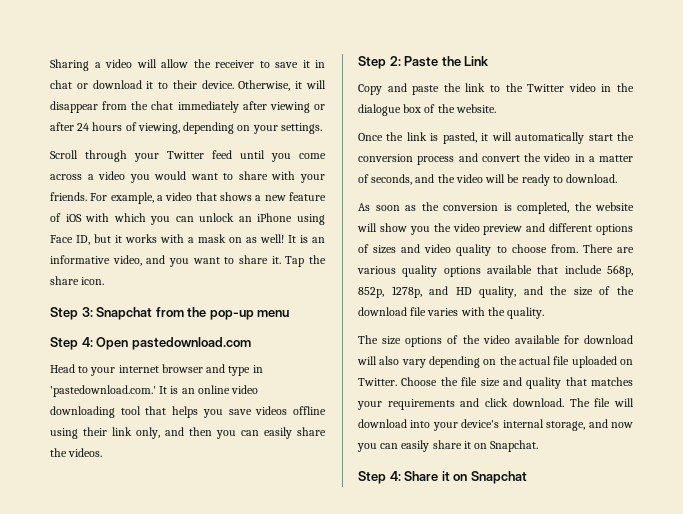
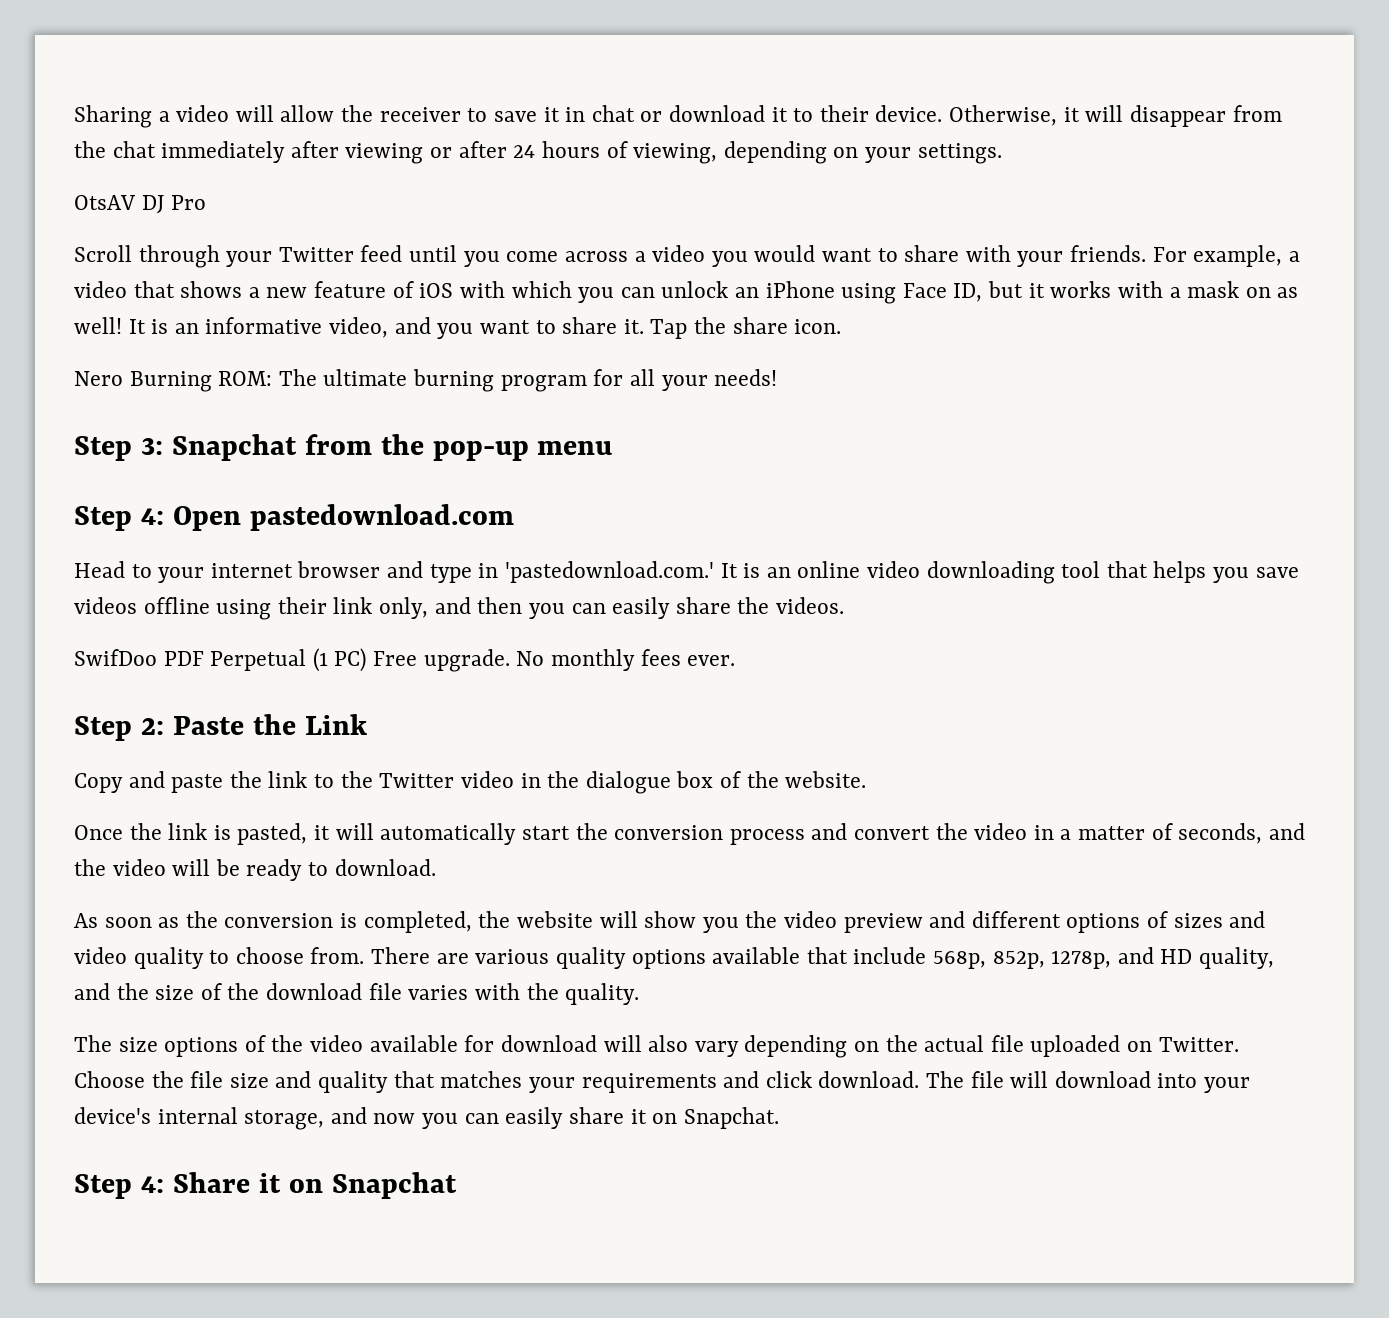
(322, 128) none -> [74,195,207,214] // OtsAV DJ Pro
(105, 281) none -> [74,369,778,392] // Nero Burning ROM: The ultimate burning program for all your needs!
(103, 452) none -> [74,648,736,672] // SwifDoo PDF Perpetual (1 PC) Free upgrade. No monthly fees ever.

